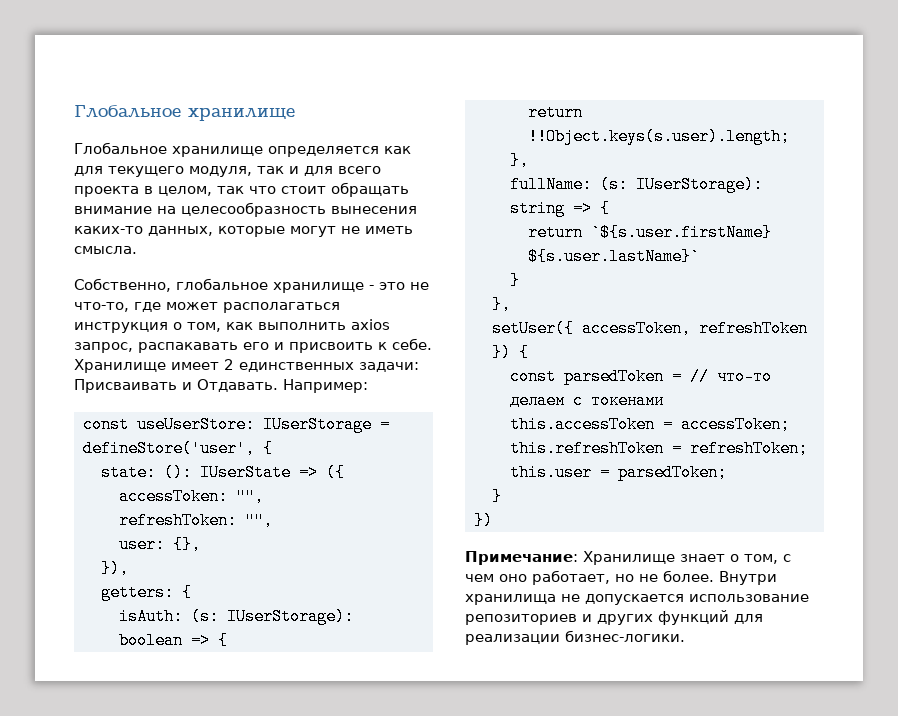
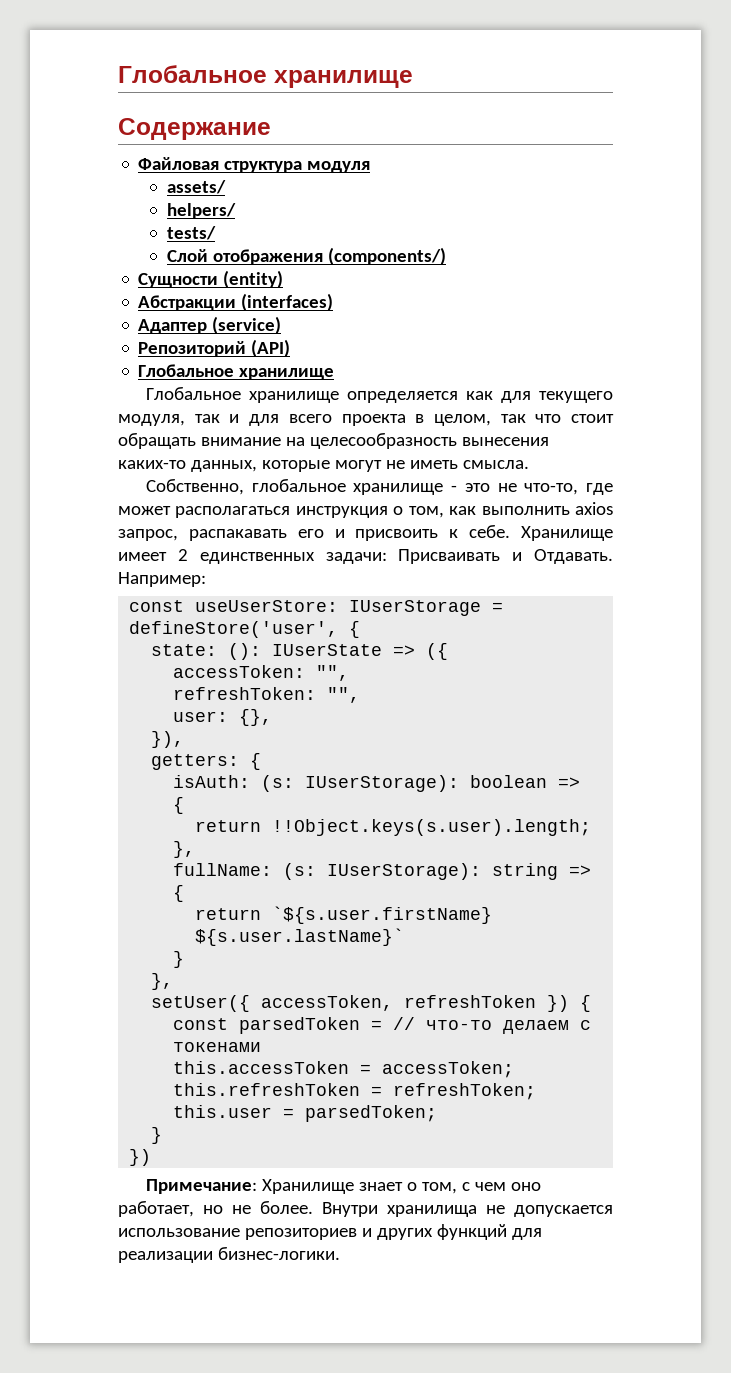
[74,105,295,121] Глобальное хранилище -> [118,65,413,88] [118,118,271,140] [138,157,371,173] [166,180,226,194] [166,203,236,219] [166,226,216,240] [166,247,446,265] [138,270,284,288] [138,293,334,311] [138,316,282,334] [138,339,291,357] [138,364,335,380] Глобальное хранилище // Содержание // Файловая структура модуля // assets/ // helpers/ // tests/ // Слой отображения (components/) // Сущности (entity) // Абстракции (interfaces) // Адаптер (service) // Репозиторий (API) // Глобальное хранилище

